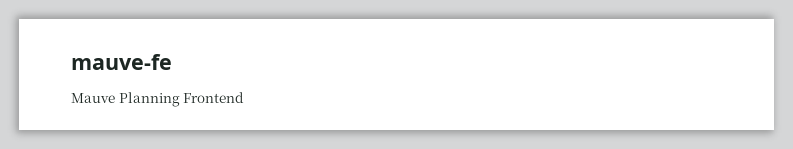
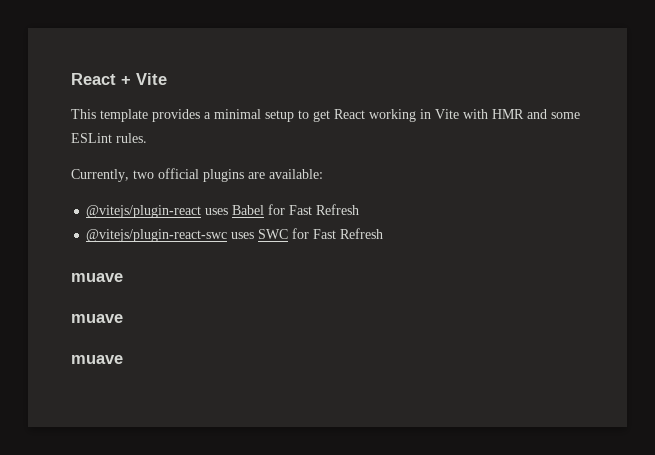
[71,54,172,70] [71,92,245,107] mauve-fe // Mauve Planning Frontend -> [71,73,167,85] [71,109,580,122] [71,133,147,143] [71,168,323,182] [86,204,360,218] [86,228,384,242] [71,273,123,282] [71,314,123,323] [71,355,123,364] React + Vite // This template provides a minimal setup to get React working in Vite with HMR and some ESLint rules. // Currently, two official plugins are available: // @vitejs/plugin-react uses Babel for Fast Refresh // @vitejs/plugin-react-swc uses SWC for Fast Refresh // muave // muave // muave

